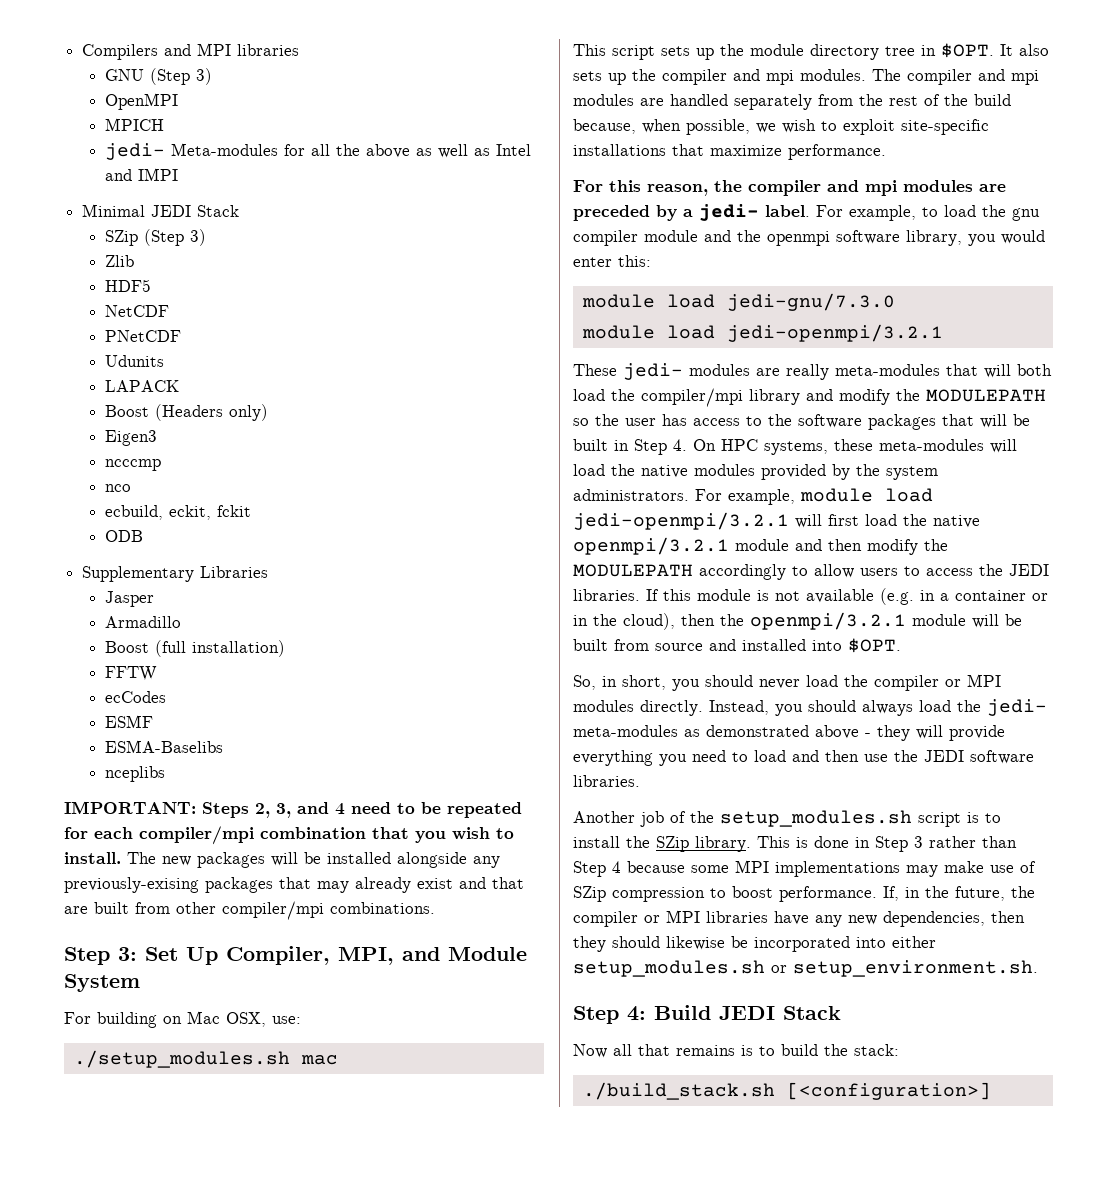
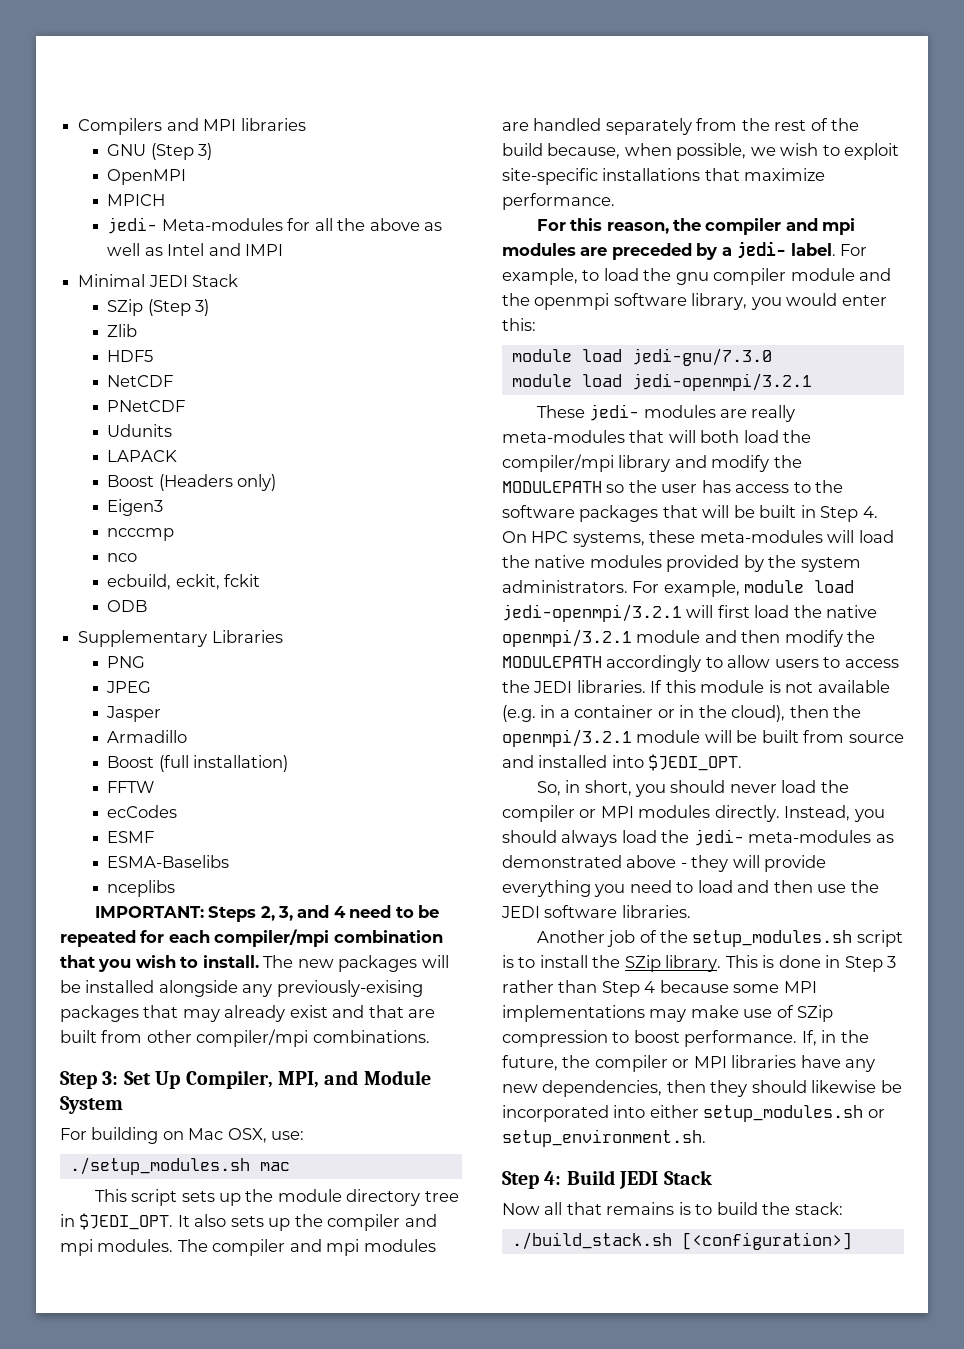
(269, 572) none -> [107,656,146,668] [106,681,152,693] // PNG // JPEG
[941,43,994,58] $OPT. -> [79,1213,174,1230] $JEDI_OPT.
[848,638,901,653] $OPT. -> [648,754,743,771] $JEDI_OPT.

